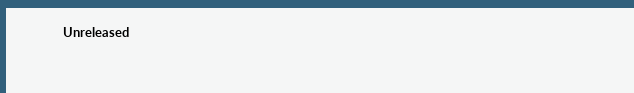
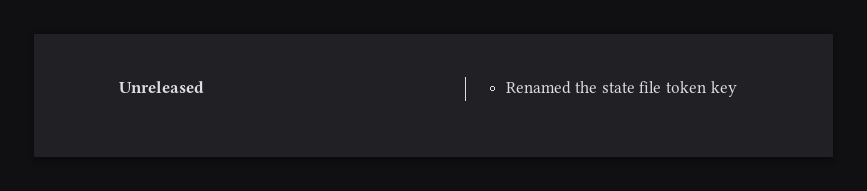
(129, 32) none -> [505,81,737,97] // Renamed the state file token key

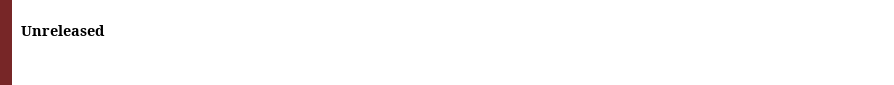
[505,81,737,97] // Renamed the state file token key -> (105, 30) none

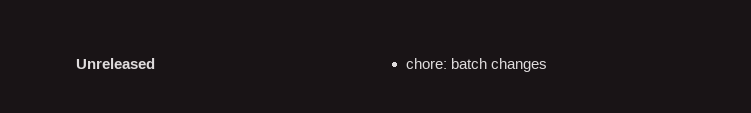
(105, 30) none -> [405,58,547,72] // chore: batch changes

